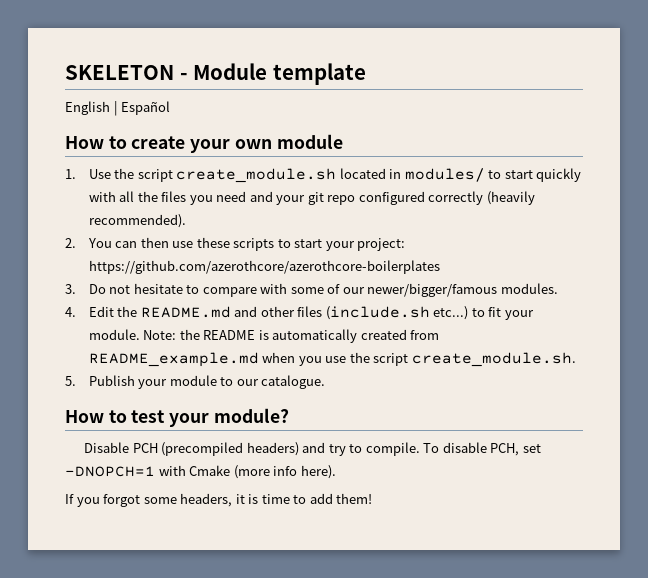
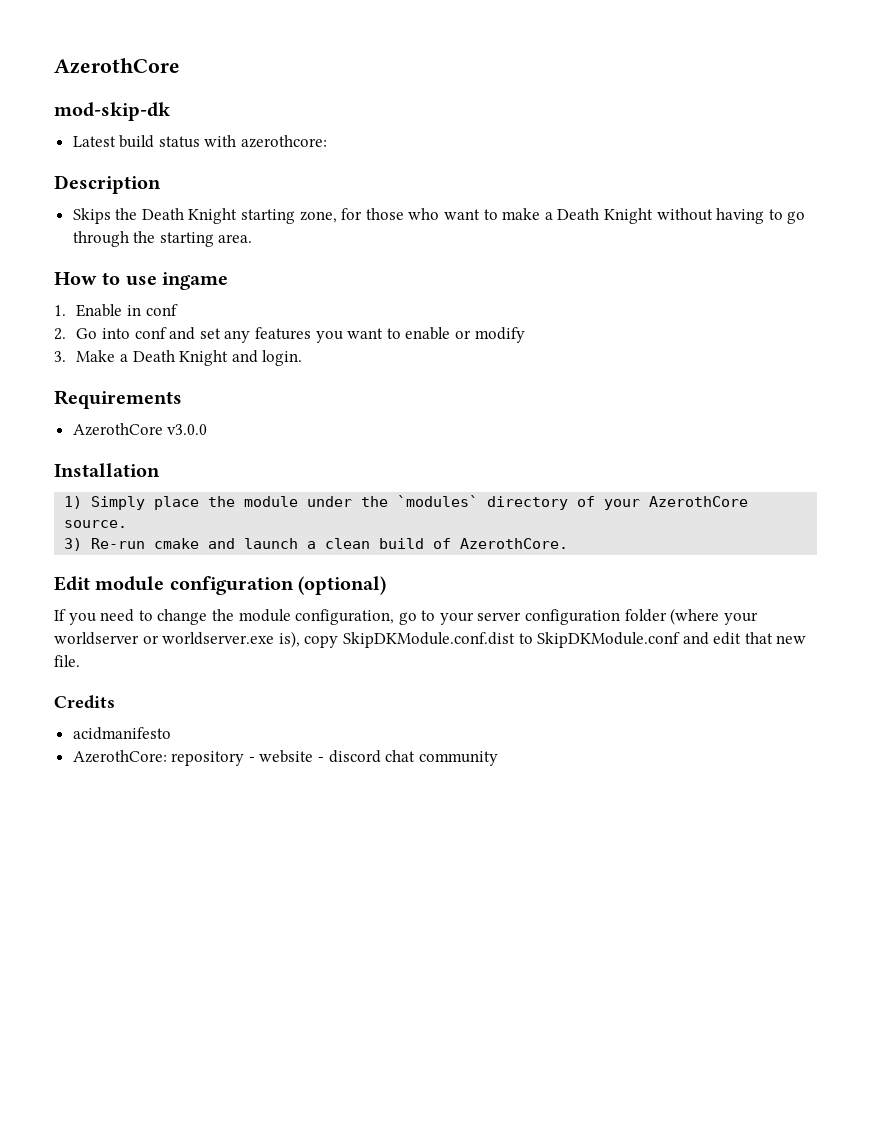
[65,63,366,85] [65,101,171,116] [65,134,343,153] [65,168,582,183] [88,191,535,205] [88,214,186,228] [65,237,406,251] [88,260,440,274] [65,283,558,297] [65,306,534,320] [88,329,440,343] [88,352,576,367] [65,375,326,389] [65,408,289,427] [84,442,541,456] [65,465,336,479] [65,493,373,507] SKELETON - Module template // English | Español // How to create your own module // 1. Use the script create_module.sh located in modules/ to start quickly with all the files you need and your git repo configured correctly (heavily recommended). // 2. You can then use these scripts to start your project: https://github.com/azerothcore/azerothcore-boilerplates // 3. Do not hesitate to compare with some of our newer/bigger/famous modules. // 4. Edit the README.md and other files (include.sh etc...) to fit your module. Note: the README is automatically created from README_example.md when you use the script create_module.sh. // 5. Publish your module to our catalogue. // How to test your module? // Disable PCH (precompiled headers) and try to compile. To disable PCH, set -DNOPCH=1 with Cmake (more info here). // If you forgot some headers, it is time to add them! -> [54,58,180,74] [54,102,171,121] [72,135,328,148] [54,175,161,194] [72,208,806,224] [72,231,253,247] [54,272,229,290] [54,304,178,317] [54,327,525,343] [54,350,303,366] [54,390,182,409] [72,423,208,436] [54,463,160,477] [64,495,749,510] [64,520,128,528] [64,538,569,551] [54,576,387,595] [54,608,758,625] [54,631,807,648] [54,655,80,667] [54,695,115,709] [72,727,171,740] [72,750,498,766] AzerothCore // mod-skip-dk // Latest build status with azerothcore: // Description // Skips the Death Knight starting zone, for those who want to make a Death Knight without having to go through the starting area. // How to use ingame // 1. Enable in conf // 2. Go into conf and set any features you want to enable or modify // 3. Make a Death Knight and login. // Requirements // AzerothCore v3.0.0 // Installation // 1) Simply place the module under the `modules` directory of your AzerothCore source. // 3) Re-run cmake and launch a clean build of AzerothCore. // Edit module configuration (optional) // If you need to change the module configuration, go to your server configuration folder (where your worldserver or worldserver.exe is), copy SkipDKModule.conf.dist to SkipDKModule.conf and edit that new file. // Credits // acidmanifesto // AzerothCore: repository - website - discord chat community

